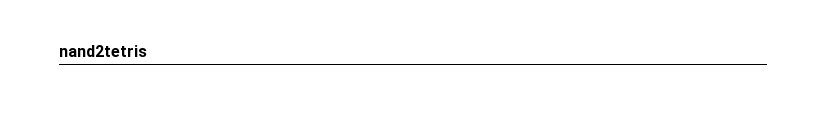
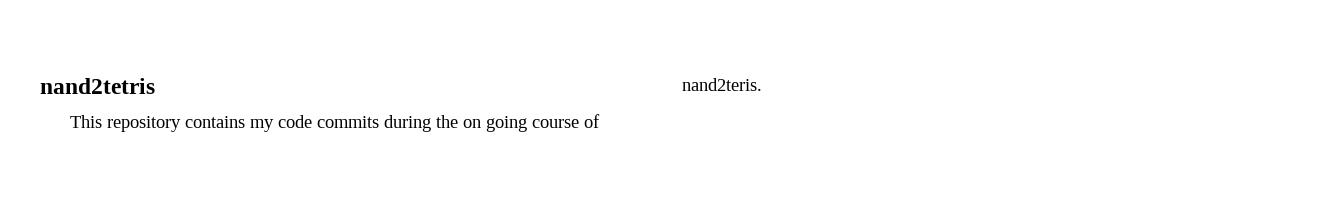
(147, 51) none -> [69,114,600,132] [682,78,762,91] // This repository contains my code commits during the on going course of nand2teris.

